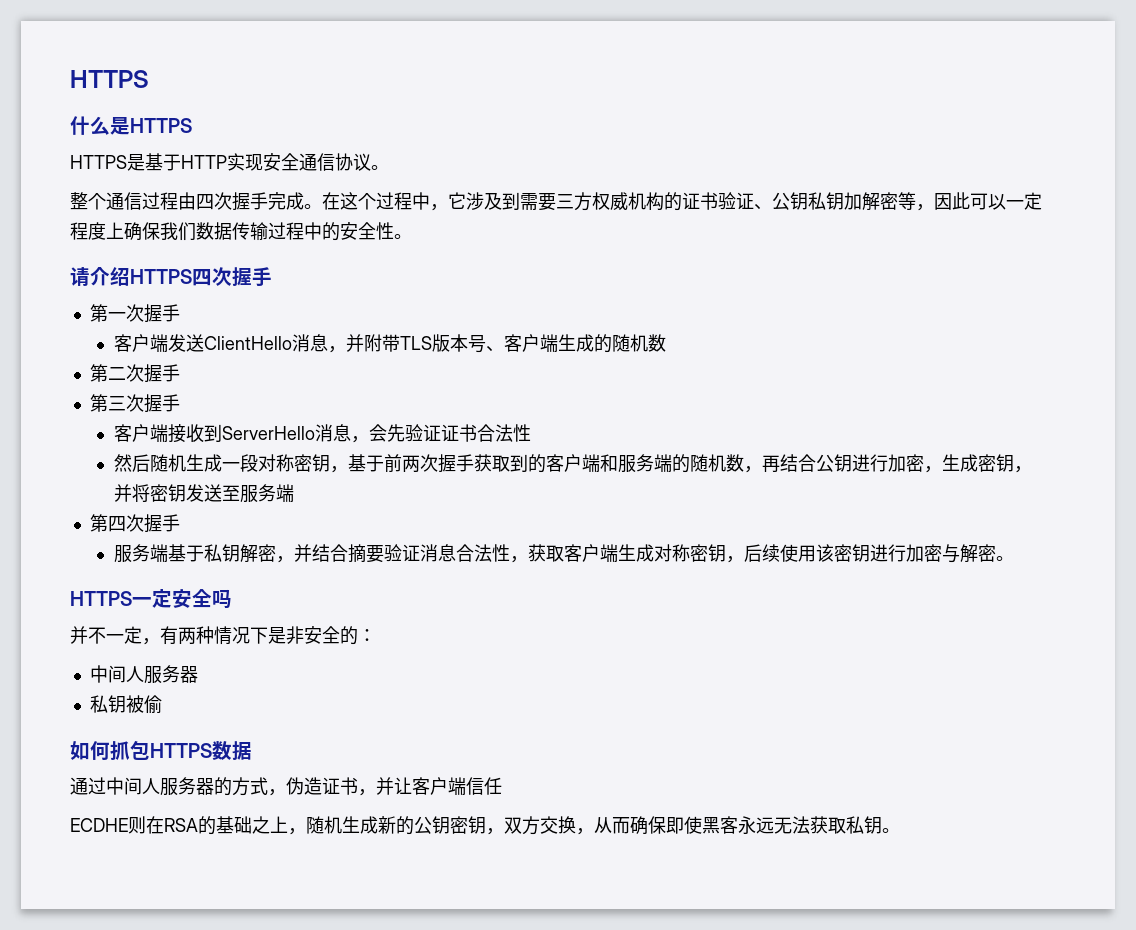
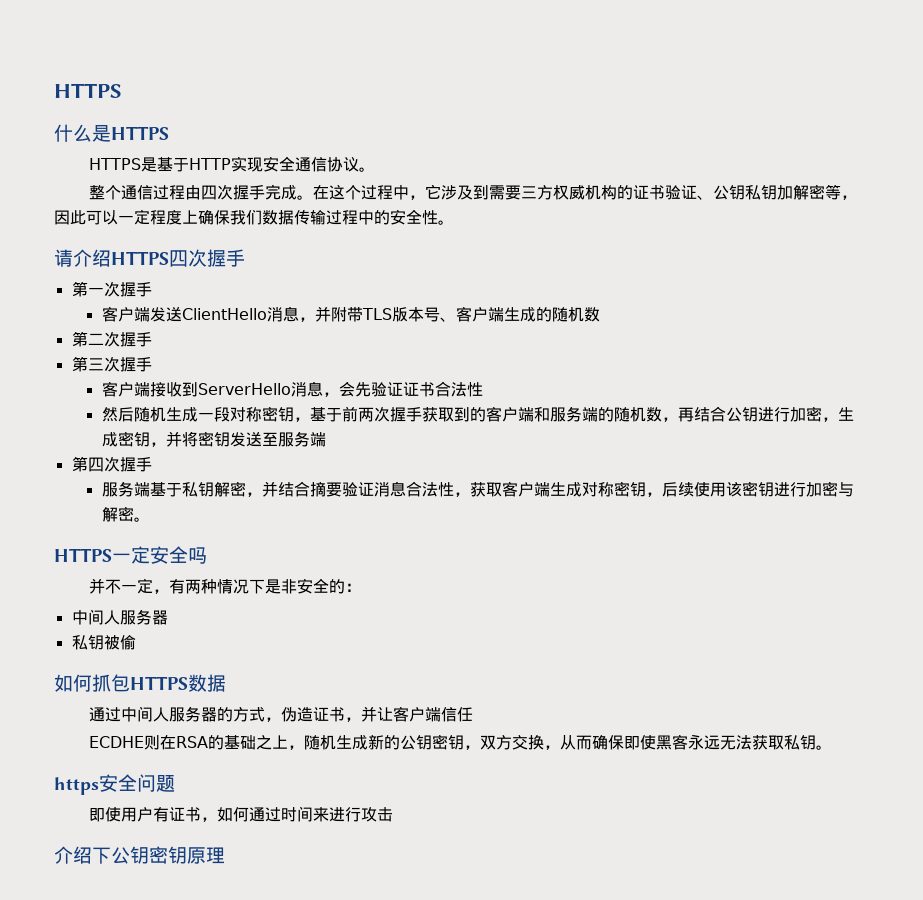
(900, 830) none -> [54,774,175,795] [88,806,393,822] [54,846,225,864] // https安全问题 // 即使用户有证书，如何通过时间来进行攻击 // 介绍下公钥密钥原理

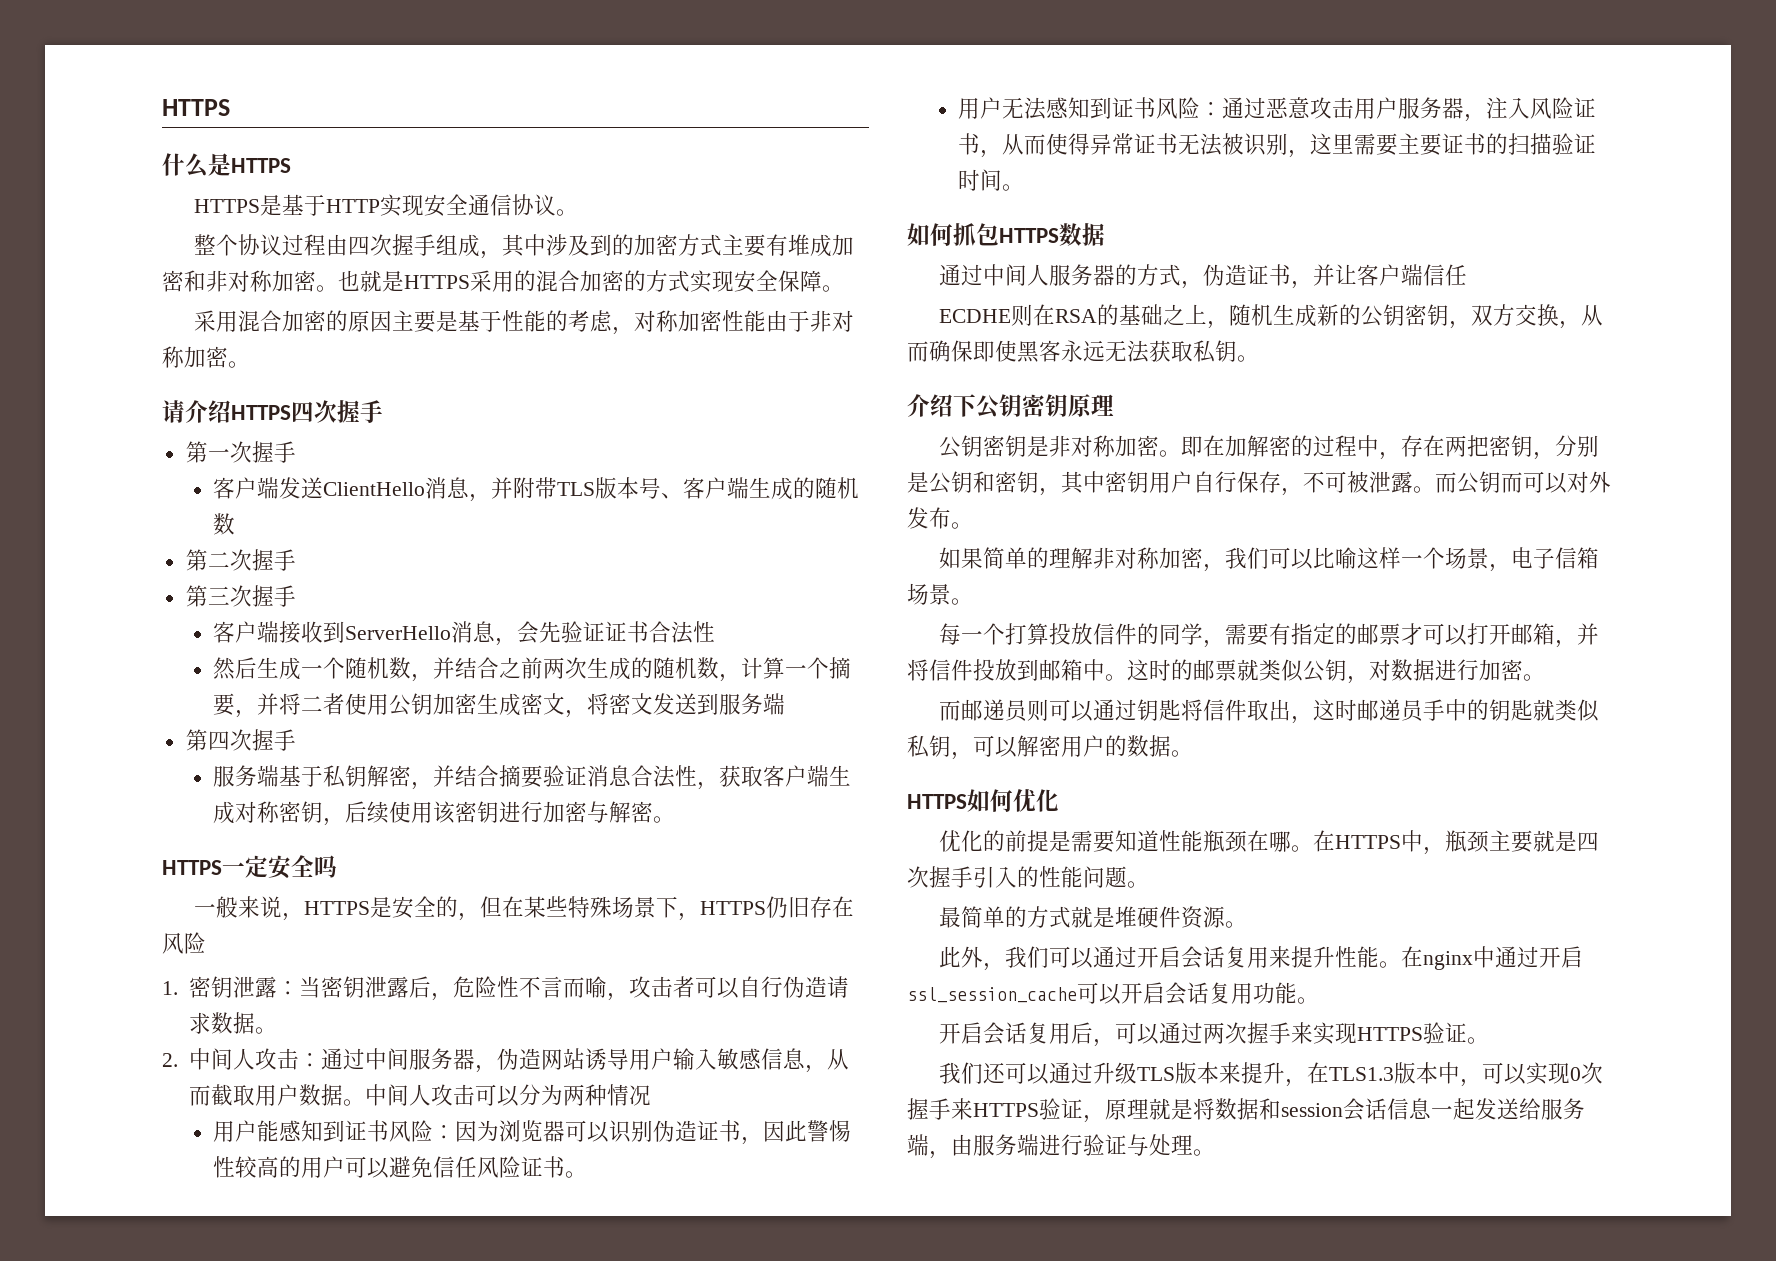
[120,185,153,200] 通信 -> [237,234,282,256] 协议
[264,184,857,200] [54,209,438,225] 完成。在这个过程中，它涉及到需要三方权威机构的证书验证、公钥私钥加解密等，因此可以一定程度上确保我们数据传输过程中的安全性 -> [435,234,854,259] [162,270,844,293] [193,310,854,335] [162,346,228,368] 组成，其中涉及到的加密方式主要有堆成加密和非对称加密。也就是HTTPS采用的混合加密的方式实现安全保障。 // 采用混合加密的原因主要是基于性能的考虑，对称加密性能由于非对称加密
[133,406,854,422] [101,431,278,447] 随机生成一段对称密钥，基于前两次握手获取到的客户端和服务端的随机数，再结合公钥进行加密，生成密钥，并将密钥发送至 -> [257,657,852,682] [213,693,720,718] 生成一个随机数，并结合之前两次生成的随机数，计算一个摘要，并将二者使用公钥加密生成密文，将密文发送到
[88,578,361,594] [71,609,168,625] [71,635,136,650] 并不一定，有两种情况下是非安全的： // 中间人服务器 // 私钥被偷 -> [193,896,854,921] [162,932,206,954] [162,976,850,1001] [189,1012,278,1034] [162,1048,850,1073] [189,1084,652,1107] [213,1120,852,1145] [213,1156,588,1179] [958,97,1597,122] [958,133,1597,158] [958,169,1025,191] 一般来说，HTTPS是安全的，但在某些特殊场景下，HTTPS仍旧存在风险 // 1.密钥泄露：当密钥泄露后，危险性不言而喻，攻击者可以自行伪造请求数据。 // 2.中间人攻击：通过中间服务器，伪造网站诱导用户输入敏感信息，从而截取用户数据。中间人攻击可以分为两种情况 // 用户能感知到证书风险：因为浏览器可以识别伪造证书，因此警惕性较高的用户可以避免信任风险证书。 // 用户无法感知到证书风险：通过恶意攻击用户服务器，注入风险证书，从而使得异常证书无法被识别，这里需要主要证书的扫描验证时间。
[54,774,175,795] [88,806,393,822] // https安全问题 // 即使用户有证书，如何通过时间来进行攻击 -> (1259, 358) none
(225, 855) none -> [938,435,1599,460] [907,471,1611,496] [907,507,973,529] [938,547,1599,572] [907,583,973,605] [938,623,1599,648] [907,659,1545,684] [938,699,1599,724] [907,735,1193,760] [907,789,1059,812] [938,830,1599,855] [907,866,1149,888] [938,906,1247,929] [938,946,1583,971] [907,982,1319,1005] [938,1022,1489,1047] [938,1062,1603,1087] [907,1098,1585,1123] [907,1134,1215,1159] // 公钥密钥是非对称加密。即在加解密的过程中，存在两把密钥，分别是公钥和密钥，其中密钥用户自行保存，不可被泄露。而公钥而可以对外发布。 // 如果简单的理解非对称加密，我们可以比喻这样一个场景，电子信箱场景。 // 每一个打算投放信件的同学，需要有指定的邮票才可以打开邮箱，并将信件投放到邮箱中。这时的邮票就类似公钥，对数据进行加密。 // 而邮递员则可以通过钥匙将信件取出，这时邮递员手中的钥匙就类似私钥，可以解密用户的数据。 // HTTPS如何优化 // 优化的前提是需要知道性能瓶颈在哪。在HTTPS中，瓶颈主要就是四次握手引入的性能问题。 // 最简单的方式就是堆硬件资源。 // 此外，我们可以通过开启会话复用来提升性能。在nginx中通过开启ssl_session_cache可以开启会话复用功能。 // 开启会话复用后，可以通过两次握手来实现HTTPS验证。 // 我们还可以通过升级TLS版本来提升，在TLS1.3版本中，可以实现0次握手来HTTPS验证，原理就是将数据和session会话信息一起发送给服务端，由服务端进行验证与处理。

